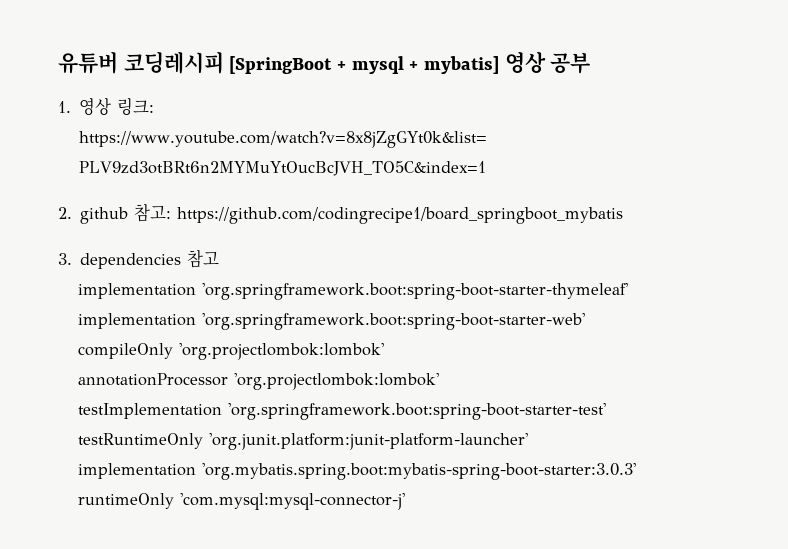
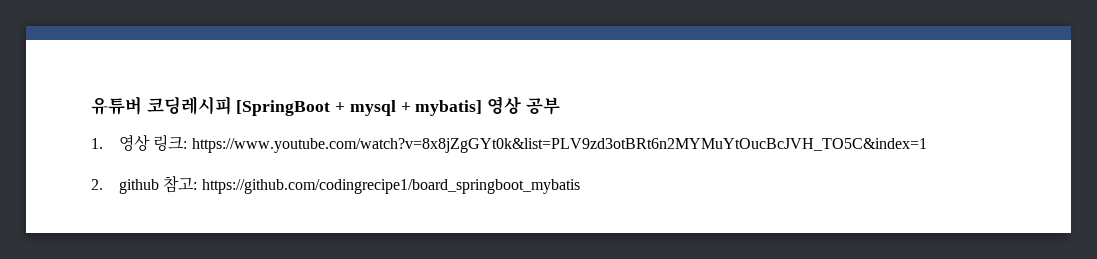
[58,249,220,269] [77,283,628,300] [77,313,585,330] [77,343,384,360] [77,373,439,390] [77,403,606,420] [77,433,528,450] [77,463,636,480] [77,493,405,510] // 3. dependencies 참고 // implementation 'org.springframework.boot:spring-boot-starter-thymeleaf' // implementation 'org.springframework.boot:spring-boot-starter-web' // compileOnly 'org.projectlombok:lombok' // annotationProcessor 'org.projectlombok:lombok' // testImplementation 'org.springframework.boot:spring-boot-starter-test' // testRuntimeOnly 'org.junit.platform:junit-platform-launcher' // implementation 'org.mybatis.spring.boot:mybatis-spring-boot-starter:3.0.3' // runtimeOnly 'com.mysql:mysql-connector-j' -> (580, 186) none

